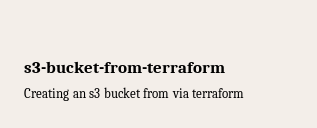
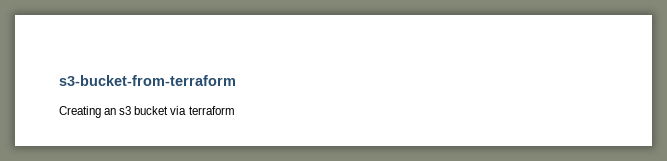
[143,88,170,98] from -> (169, 110) none

